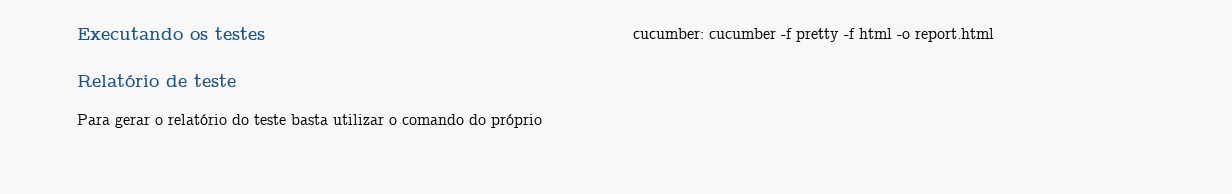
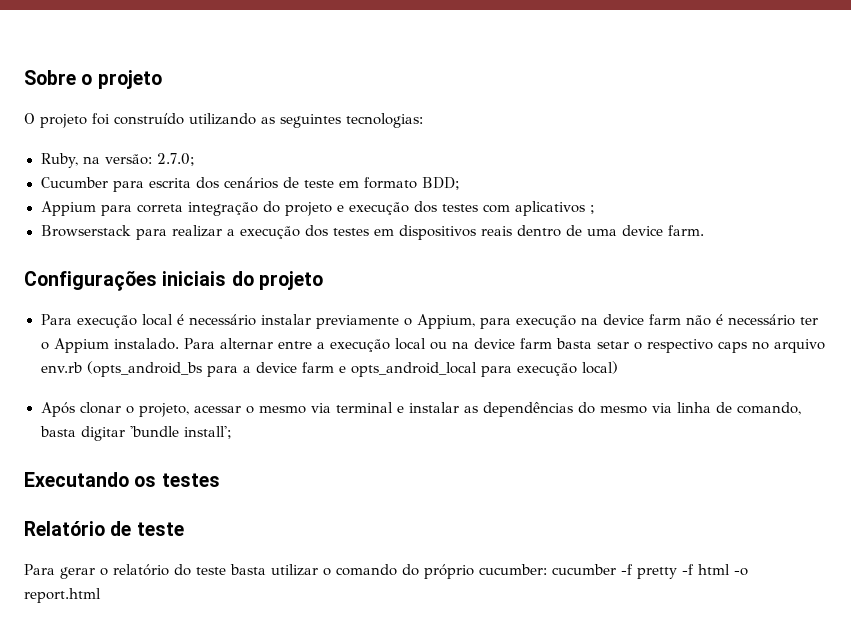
(77, 33) none -> [24,70,162,89] [24,113,423,128] [40,153,196,168] [40,177,460,192] [40,201,595,216] [40,225,704,240] [24,271,323,291] [40,314,818,329] [40,338,825,353] [40,361,619,377] [40,402,801,417] [39,426,232,441] Sobre o projeto // O projeto foi construído utilizando as seguintes tecnologias: // Ruby, na versão: 2.7.0; // Cucumber para escrita dos cenários de teste em formato BDD; // Appium para correta integração do projeto e execução dos testes com aplicativos ; // Browserstack para realizar a execução dos testes em dispositivos reais dentro de uma device farm. // Configurações iniciais do projeto // Para execução local é necessário instalar previamente o Appium, para execução na device farm não é necessário ter o Appium instalado. Para alternar entre a execução local ou na device farm basta setar o respectivo caps no arquivo env.rb (opts_android_bs para a device farm e opts_android_local para execução local) // Após clonar o projeto, acessar o mesmo via terminal e instalar as dependências do mesmo via linha de comando, basta digitar 'bundle install'; //

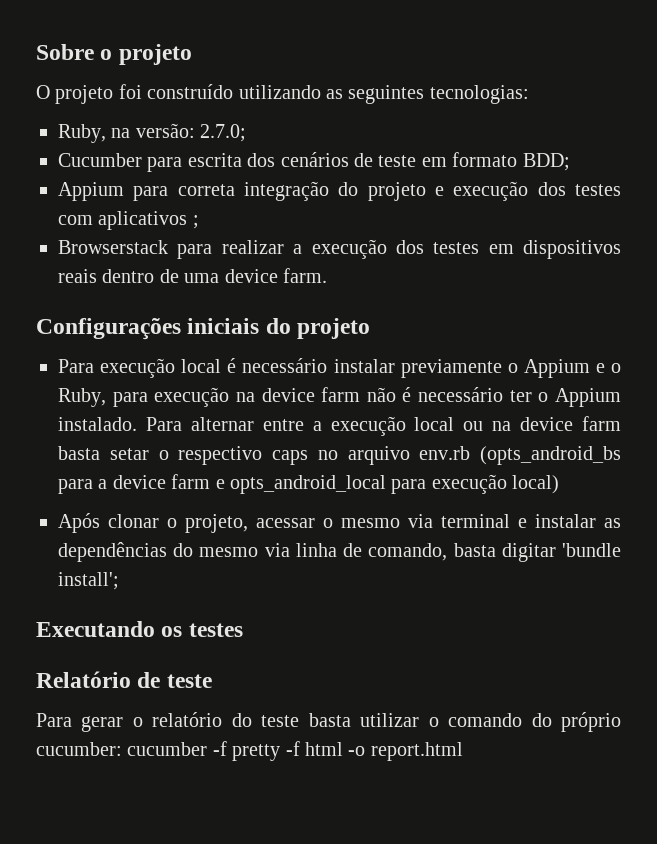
[416,314,475,329] Appium, -> [523,359,622,378] [58,388,106,407] Appium e o Ruby,

